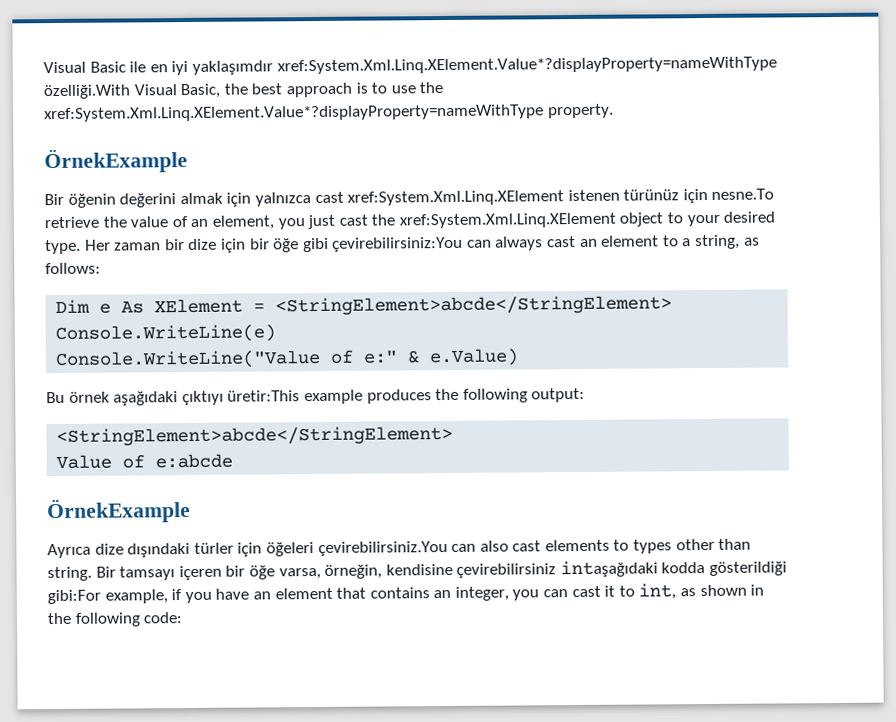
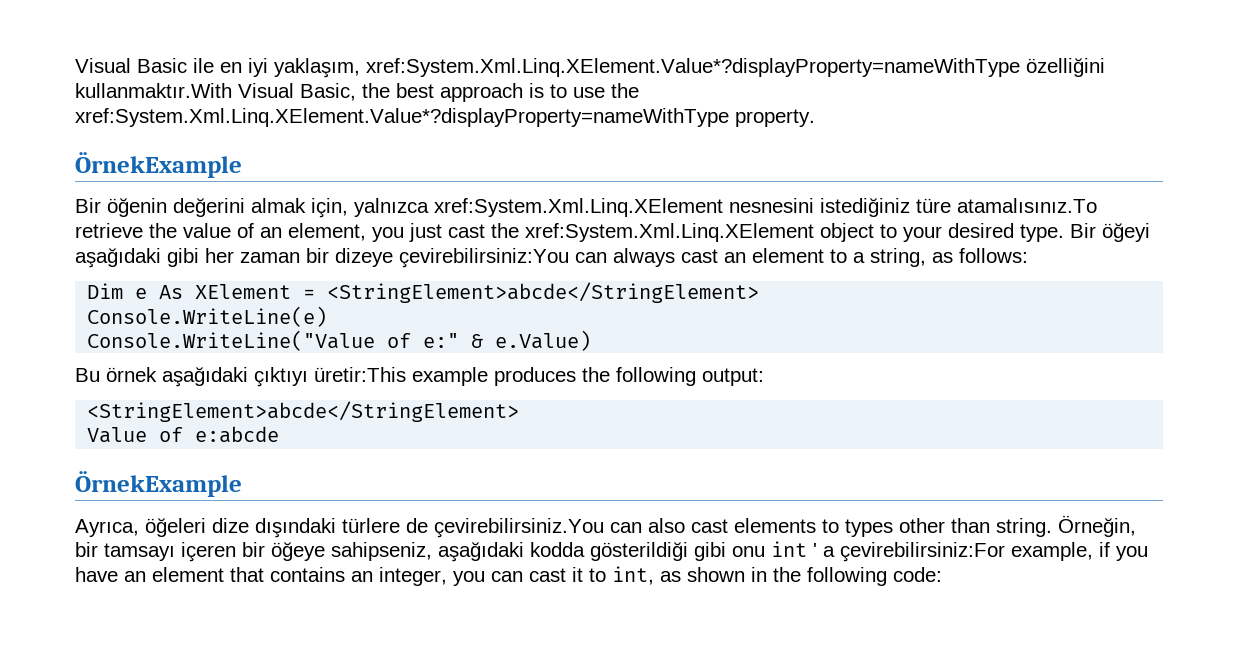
[191,56,777,75] [43,84,130,100] yaklaşımdır xref:System.Xml.Linq.XElement.Value*?displayProperty=nameWithType özelliği.With -> [274,58,1105,78] [75,83,232,98] yaklaşım, xref:System.Xml.Linq.XElement.Value*?displayProperty=nameWithType özelliğini kullanmaktır.With
[226,188,775,207] için yalnızca cast xref:System.Xml.Linq.XElement istenen türünüz için nesne.To -> [311,198,1097,218] için, yalnızca xref:System.Xml.Linq.XElement nesnesini istediğiniz türe atamalısınız.To
[84,237,329,253] Her zaman bir dize için bir öğe gibi -> [1070,223,1150,242] [75,248,393,268] Bir öğeyi aşağıdaki gibi her zaman bir dizeye
[47,542,314,559] Ayrıca dize dışındaki türler için öğeleri -> [75,518,428,538] Ayrıca, öğeleri dize dışındaki türlere de
[95,566,116,578] Bir -> [1058,515,1136,537] [75,542,98,557] Örneğin, bir
[248,560,788,580] [47,589,101,605] öğe varsa, örneğin, kendisine çevirebilirsiniz intaşağıdaki kodda gösterildiği gibi:For -> [271,541,1005,562] öğeye sahipseniz, aşağıdaki kodda gösterildiği gibi onu int ' a çevirebilirsiniz:For

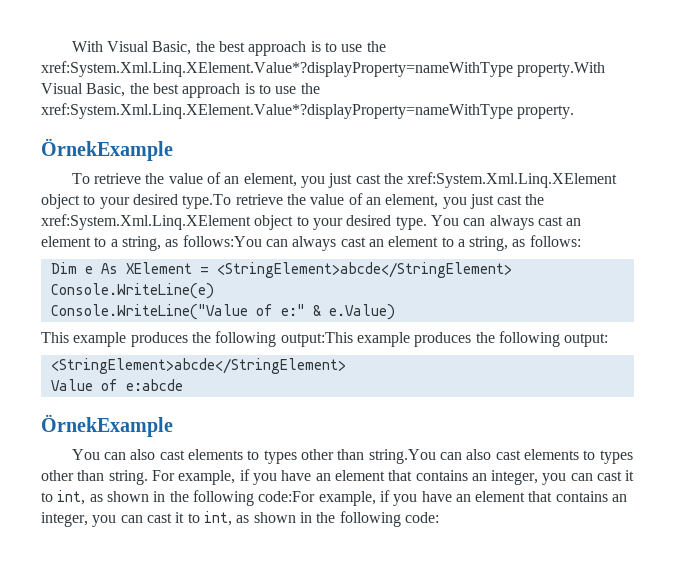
[75,58,1105,78] [75,83,232,98] Visual Basic ile en iyi yaklaşım, xref:System.Xml.Linq.XElement.Value*?displayProperty=nameWithType özelliğini kullanmaktır.With -> [71,41,386,56] [41,61,606,77] With Visual Basic, the best approach is to use the xref:System.Xml.Linq.XElement.Value*?displayProperty=nameWithType property.With
[75,198,1097,218] Bir öğenin değerini almak için, yalnızca xref:System.Xml.Linq.XElement nesnesini istediğiniz türe atamalısınız.To -> [71,172,618,188] [41,194,232,209] To retrieve the value of an element, you just cast the xref:System.Xml.Linq.XElement object to your desired type.To
[1070,223,1150,242] [75,248,569,268] Bir öğeyi aşağıdaki gibi her zaman bir dizeye çevirebilirsiniz:You -> [430,215,582,230] [41,235,262,251] You can always cast an element to a string, as follows:You
[75,367,406,387] Bu örnek aşağıdaki çıktıyı üretir:This -> [41,331,353,347] This example produces the following output:This
[75,518,604,538] Ayrıca, öğeleri dize dışındaki türlere de çevirebilirsiniz.You -> [71,449,436,464] You can also cast elements to types other than string.You
[1058,515,1136,537] [75,541,1005,562] Örneğin, bir tamsayı içeren bir öğeye sahipseniz, aşağıdaki kodda gösterildiği gibi onu int ' a çevirebilirsiniz:For -> [151,469,635,485] [41,490,316,506] For example, if you have an element that contains an integer, you can cast it to int, as shown in the following code:For

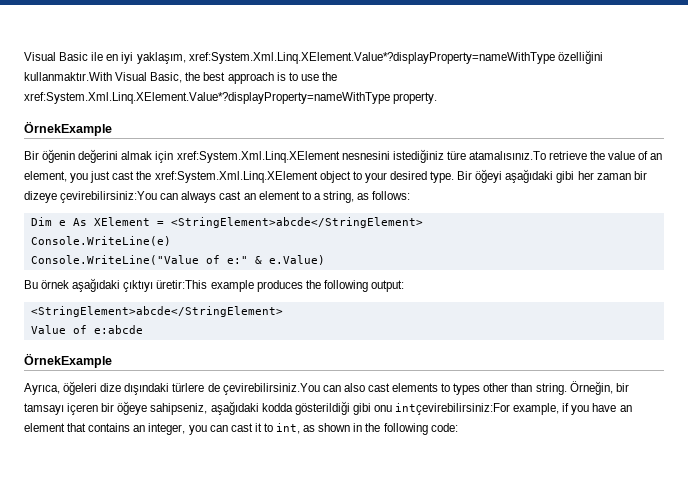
[71,41,386,56] [41,61,606,77] With Visual Basic, the best approach is to use the xref:System.Xml.Linq.XElement.Value*?displayProperty=nameWithType property.With -> [24,50,603,64] [24,72,112,81] Visual Basic ile en iyi yaklaşım, xref:System.Xml.Linq.XElement.Value*?displayProperty=nameWithType özelliğini kullanmaktır.With
[71,172,618,188] [41,194,232,209] To retrieve the value of an element, you just cast the xref:System.Xml.Linq.XElement object to your desired type.To -> [24,149,546,163] Bir öğenin değerini almak için xref:System.Xml.Linq.XElement nesnesini istediğiniz türe atamalısınız.To
[430,215,582,230] [41,235,262,251] You can always cast an element to a string, as follows:You -> [457,169,647,183] [24,191,158,203] Bir öğeyi aşağıdaki gibi her zaman bir dizeye çevirebilirsiniz:You
[41,331,353,347] This example produces the following output:This -> [24,278,208,292] Bu örnek aşağıdaki çıktıyı üretir:This
[71,449,436,464] You can also cast elements to types other than string.You -> [24,381,320,395] Ayrıca, öğeleri dize dışındaki türlere de çevirebilirsiniz.You
[151,469,635,485] [41,490,316,506] For example, if you have an element that contains an integer, you can cast it to int, as shown in the following code:For -> [569,381,629,395] [24,401,511,415] Örneğin, bir tamsayı içeren bir öğeye sahipseniz, aşağıdaki kodda gösterildiği gibi onu intçevirebilirsiniz:For

